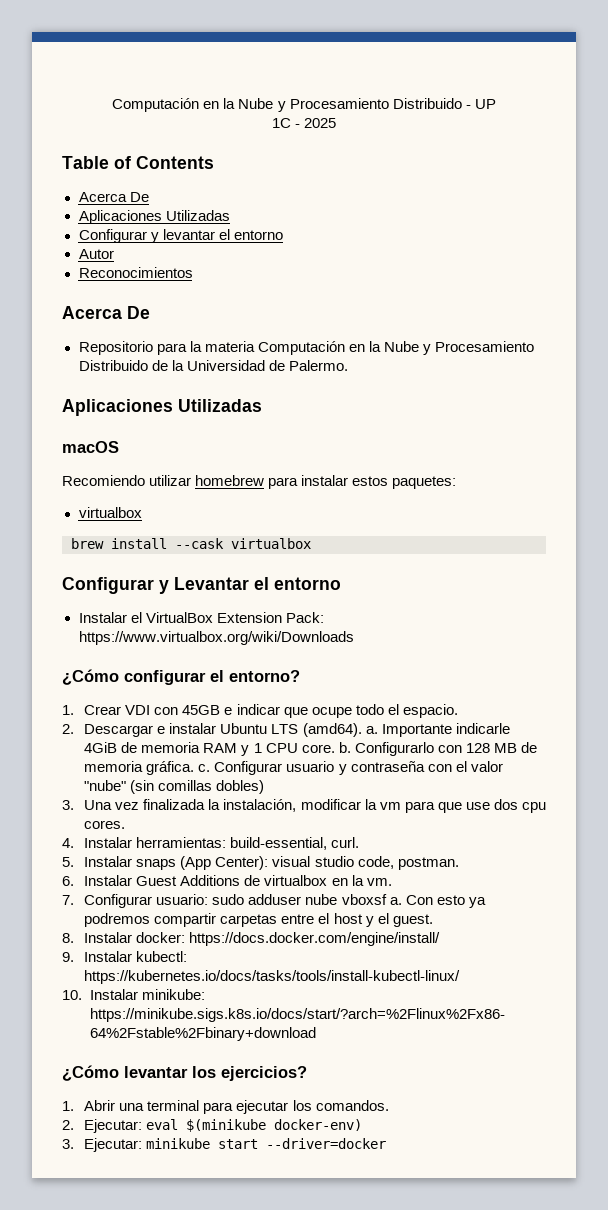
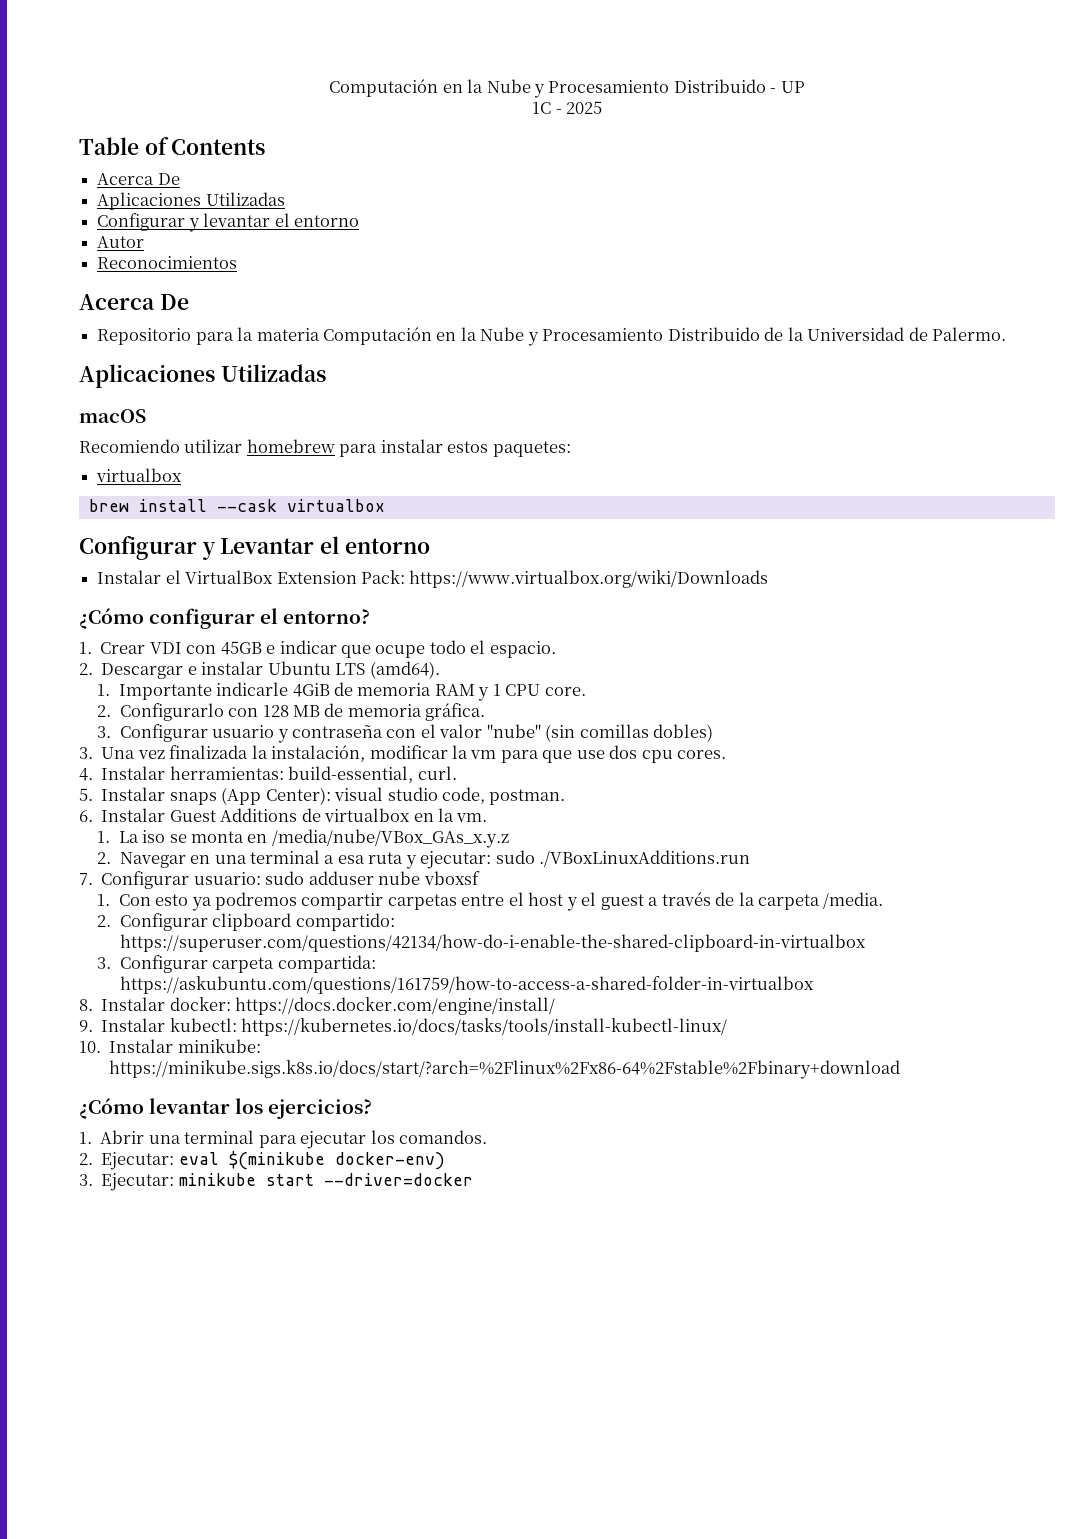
[365,726,378,734] a. -> [97,684,111,696] // 1.
[338,742,351,753] b. -> [97,705,112,717] // 2.
[198,764,211,772] c. -> [97,726,112,738] // 3.
(392, 882) none -> [97,829,509,848] [97,850,751,869] // 1. La iso se monta en /media/nube/VBox_GAs_x.y.z // 2. Navegar en una terminal a esa ruta y ejecutar: sudo ./VBoxLinuxAdditions.run
[389,897,402,905] a. -> [97,894,111,906] // 1.
[392,914,433,927] guest. -> [600,892,884,910] [97,913,395,931] [119,934,866,952] [97,955,376,973] [119,976,814,994] guest a través de la carpeta /media. // 2. Configurar clipboard compartido: https://superuser.com/questions/42134/how-do-i-enable-the-shared-clipboard-in-virtualbox // 3. Configurar carpeta compartida: https://askubuntu.com/questions/161759/how-to-access-a-shared-folder-in-virtualbox

